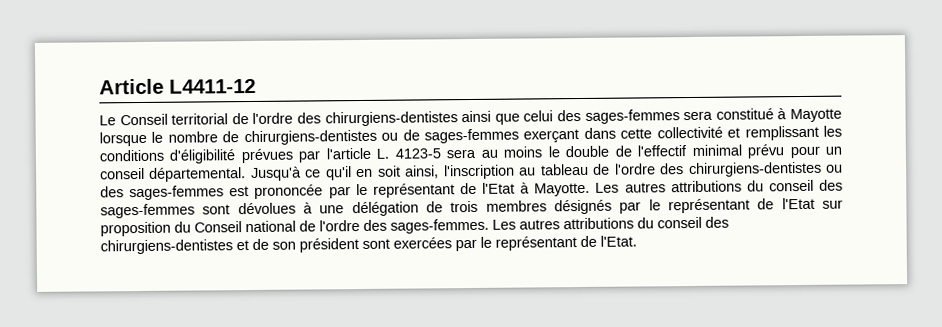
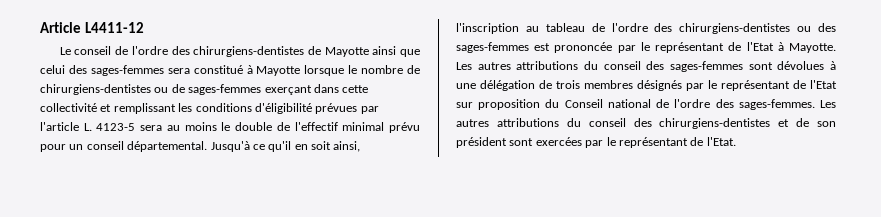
[119,111,458,127] Conseil territorial de l'ordre des chirurgiens-dentistes -> [74,46,369,57] conseil de l'ordre des chirurgiens-dentistes de Mayotte

